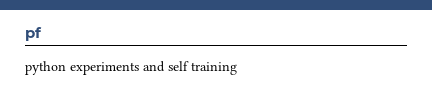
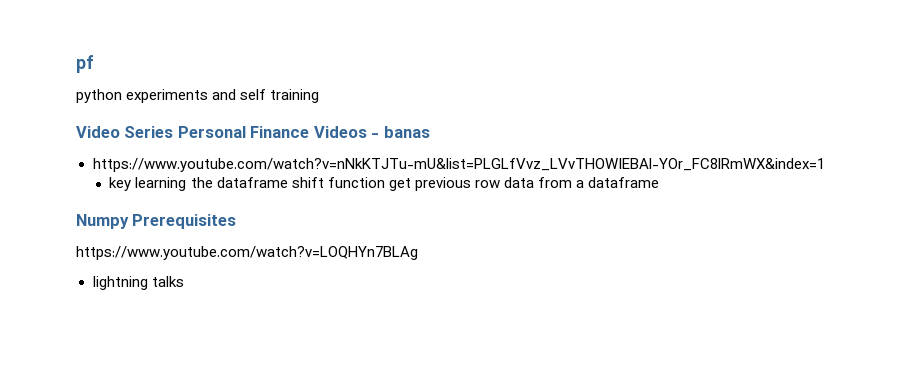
(237, 68) none -> [76,126,430,138] [92,158,825,172] [109,177,660,191] [76,214,237,229] [76,246,418,260] [92,276,184,290] // Video Series Personal Finance Videos - banas // https://www.youtube.com/watch?v=nNkKTJTu-mU&list=PLGLfVvz_LVvTHOWIEBAl-YOr_FC8lRmWX&index=1 // key learning the dataframe shift function get previous row data from a dataframe // Numpy Prerequisites // https://www.youtube.com/watch?v=LOQHYn7BLAg // lightning talks

